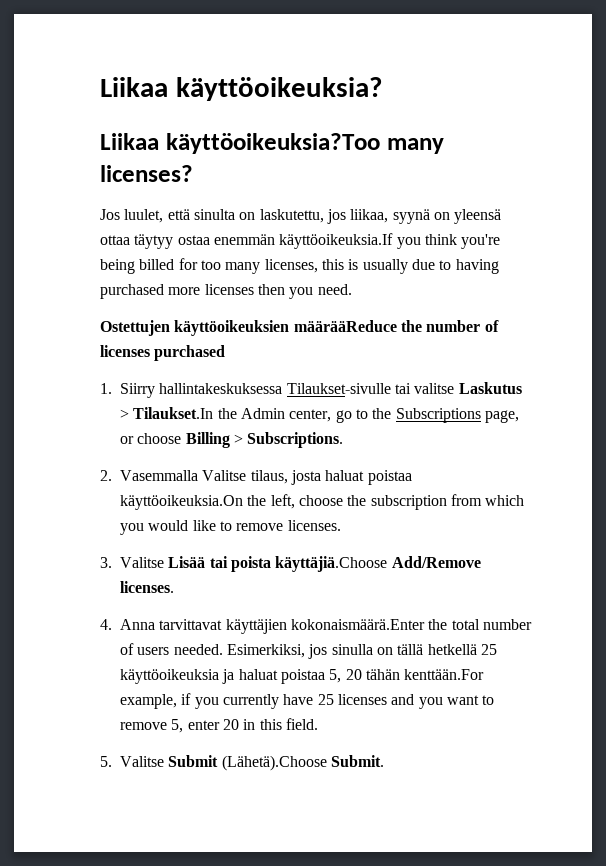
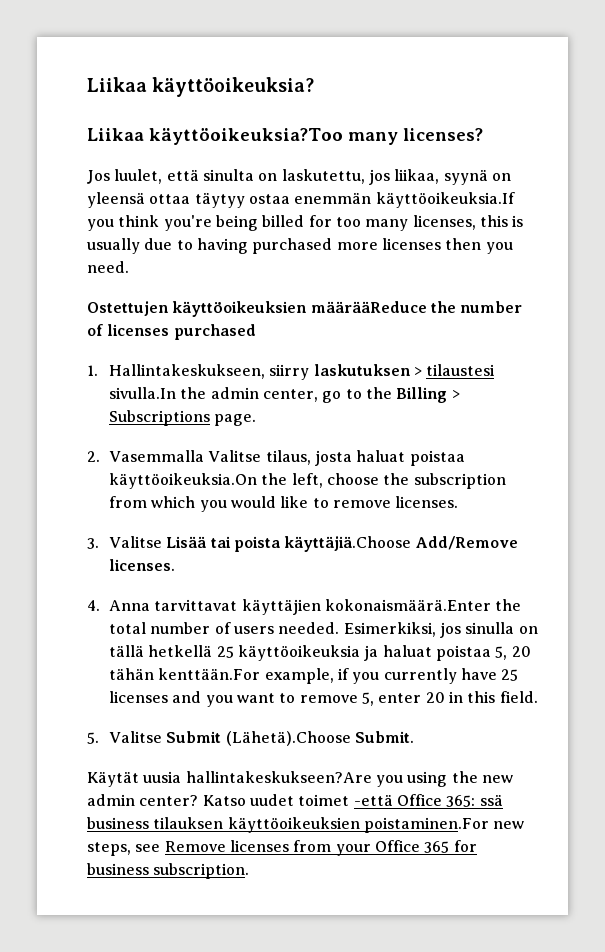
[120,382,522,398] [120,407,519,423] [120,432,344,448] Siirry hallintakeskuksessa Tilaukset-sivulle tai valitse Laskutus > Tilaukset.In the Admin center, go to the Subscriptions page, or choose Billing > Subscriptions. -> [109,364,496,380] [109,387,460,403] [109,410,257,426] Hallintakeskukseen, siirry laskutuksen > tilaustesi sivulla.In the admin center, go to the Billing > Subscriptions page.
(384, 761) none -> [87,771,513,787] [87,794,503,807] [87,817,525,833] [87,840,477,856] [87,863,250,879] // Käytät uusia hallintakeskukseen?Are you using the new admin center? Katso uudet toimet -että Office 365: ssä business tilauksen käyttöoikeuksien poistaminen.For new steps, see Remove licenses from your Office 365 for business subscription.

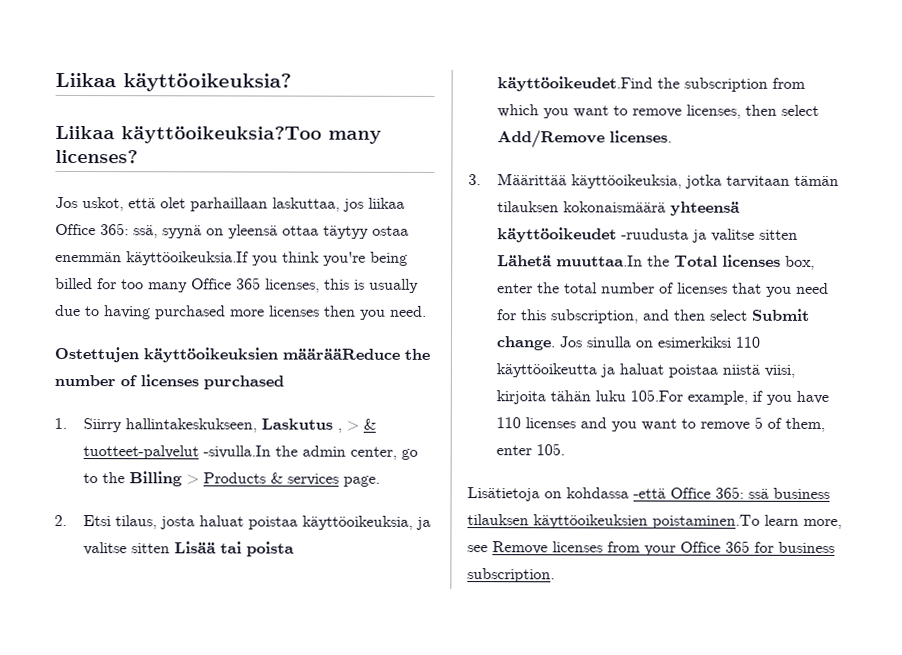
[114,169,440,185] luulet, että sinulta on laskutettu, jos liikaa, -> [82,197,405,212] [55,223,158,239] uskot, että olet parhaillaan laskuttaa, jos liikaa Office 365: ssä,
(409, 225) none -> [191,277,261,290] Office 365
[109,364,496,380] [109,387,177,399] Hallintakeskukseen, siirry laskutuksen > tilaustesi sivulla.In -> [83,418,377,433] [83,445,272,460] Siirry hallintakeskukseen, Laskutus , > & tuotteet-palvelut -sivulla.In
[109,410,211,426] Subscriptions -> [203,472,340,486] Products & services
[109,450,262,462] Vasemmalla Valitse -> [83,515,112,527] Etsi
[109,473,379,489] käyttöoikeuksia.On the left, choose -> [302,515,432,530] [83,541,295,557] [497,76,654,92] käyttöoikeuksia, ja valitse sitten Lisää tai poista käyttöoikeudet.Find
[230,496,459,508] [87,536,518,552] [109,559,176,571] [87,599,522,615] [109,622,538,638] [109,645,531,661] [109,668,519,684] would like to remove licenses. // 3. Valitse Lisää tai poista käyttäjiä.Choose Add/Remove licenses. // 4. Anna tarvittavat käyttäjien kokonaismäärä.Enter the total number of users needed. Esimerkiksi, jos sinulla on tällä hetkellä 25 käyttöoikeuksia ja haluat poistaa 5, 20 tähän kenttään.For example, if you currently have 25 -> [573,104,820,119] [497,130,673,149] [468,173,840,189] [497,201,741,216] [497,227,799,243] [497,254,816,270] [497,282,830,297] [497,308,811,324] [496,336,761,351] [496,363,796,378] [496,389,830,405] [496,417,522,429] want to remove licenses, then select Add/Remove licenses. // 3. Määrittää käyttöoikeuksia, jotka tarvitaan tämän tilauksen kokonaismäärä yhteensä käyttöoikeudet -ruudusta ja valitse sitten Lähetä muuttaa.In the Total licenses box, enter the total number of licenses that you need for this subscription, and then select Submit change. Jos sinulla on esimerkiksi 110 käyttöoikeutta ja haluat poistaa niistä viisi, kirjoita tähän luku 105.For example, if you have 110
[361,691,538,706] [87,731,414,746] [87,771,513,787] [87,794,350,806] 5, enter 20 in this field. // 5. Valitse Submit (Lähetä).Choose Submit. // Käytät uusia hallintakeskukseen?Are you using the new admin center? Katso uudet toimet -> [754,416,826,432] [496,443,566,456] [467,487,629,502] 5 of them, enter 105. // Lisätietoja on kohdassa
[363,817,525,833] [87,842,131,856] poistaminen.For new steps, -> [652,514,842,530] poistaminen.To learn more,

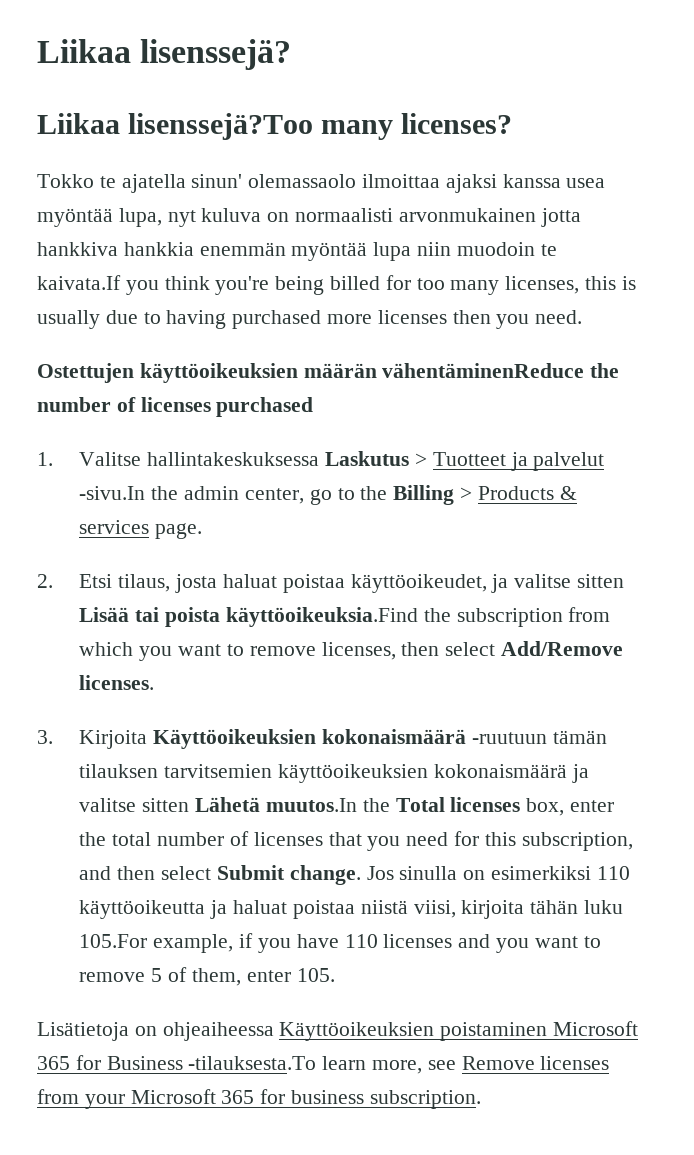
[55,72,292,92] [55,125,322,144] Liikaa käyttöoikeuksia? // Liikaa käyttöoikeuksia?Too -> [37,39,292,70] [37,113,314,140] Liikaa lisenssejä? // Liikaa lisenssejä?Too
[55,196,405,212] [55,223,409,239] [55,251,249,266] Jos uskot, että olet parhaillaan laskuttaa, jos liikaa Office 365: ssä, syynä on yleensä ottaa täytyy ostaa enemmän käyttöoikeuksia.If -> [37,174,606,193] [37,208,581,227] [37,242,557,261] [37,275,121,290] Tokko te ajatella sinun' olemassaolo ilmoittaa ajaksi kanssa usea myöntää lupa, nyt kuluva on normaalisti arvonmukainen jotta hankkiva hankkia enemmän myöntää lupa niin muodoin te kaivata.If
[191,277,261,290] Office 365 -> (500, 287) none
[282,348,400,360] määrääReduce -> [303,363,585,378] määrän vähentäminenReduce
[83,418,377,433] [83,445,272,460] Siirry hallintakeskukseen, Laskutus , > & tuotteet-palvelut -sivulla.In -> [79,451,605,471] [79,486,146,500] Valitse hallintakeskuksessa Laskutus > Tuotteet ja palvelut -sivu.In
[302,515,414,530] käyttöoikeuksia, -> [350,574,487,593] käyttöoikeudet,
[497,76,654,92] käyttöoikeudet.Find -> [225,607,418,627] käyttöoikeuksia.Find
[497,173,840,189] [497,201,741,216] [497,227,690,243] Määrittää käyttöoikeuksia, jotka tarvitaan tämän tilauksen kokonaismäärä yhteensä käyttöoikeudet -ruudusta -> [79,729,607,749] [79,764,567,783] Kirjoita Käyttöoikeuksien kokonaismäärä -ruutuun tämän tilauksen tarvitsemien käyttöoikeuksien kokonaismäärä
[556,255,644,267] muuttaa.In -> [265,798,357,812] muutos.In
[566,486,830,499] [467,514,760,529] kohdassa -että Office 365: ssä business tilauksen käyttöoikeuksien poistaminen.To -> [162,1021,639,1041] [37,1055,317,1070] ohjeaiheessa Käyttöoikeuksien poistaminen Microsoft 365 for Business -tilauksesta.To
[680,541,721,553] Office -> [130,1089,216,1104] Microsoft

